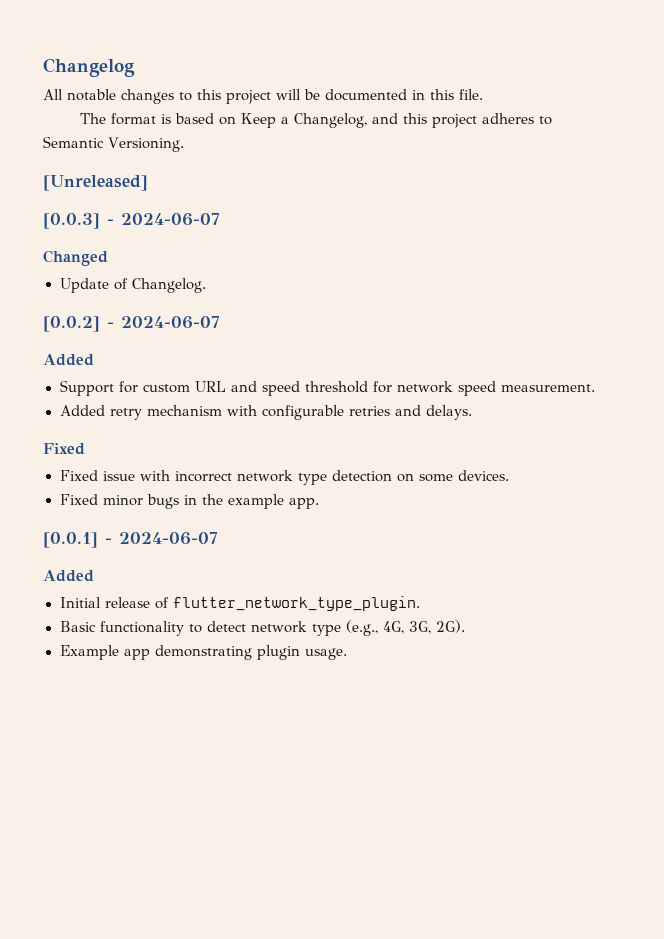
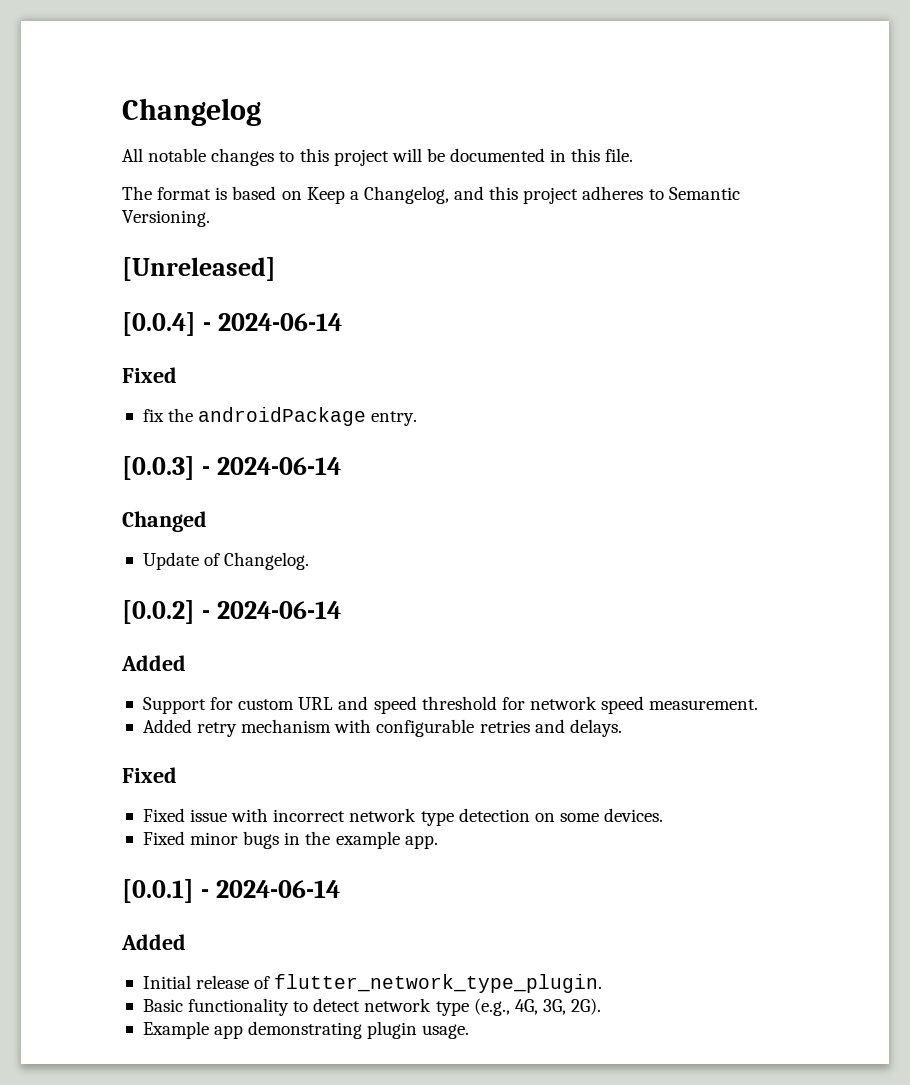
(148, 183) none -> [122,312,342,336] [122,367,177,383] [142,407,418,426] // [0.0.4] - 2024-06-14 // Fixed // fix the androidPackage entry.
[121,213,220,226] 2024-06-07 -> [216,457,341,475] 2024-06-14
[121,316,220,329] 2024-06-07 -> [216,601,341,619] 2024-06-14
[119,532,218,545] 2024-06-07 -> [215,880,340,898] 2024-06-14

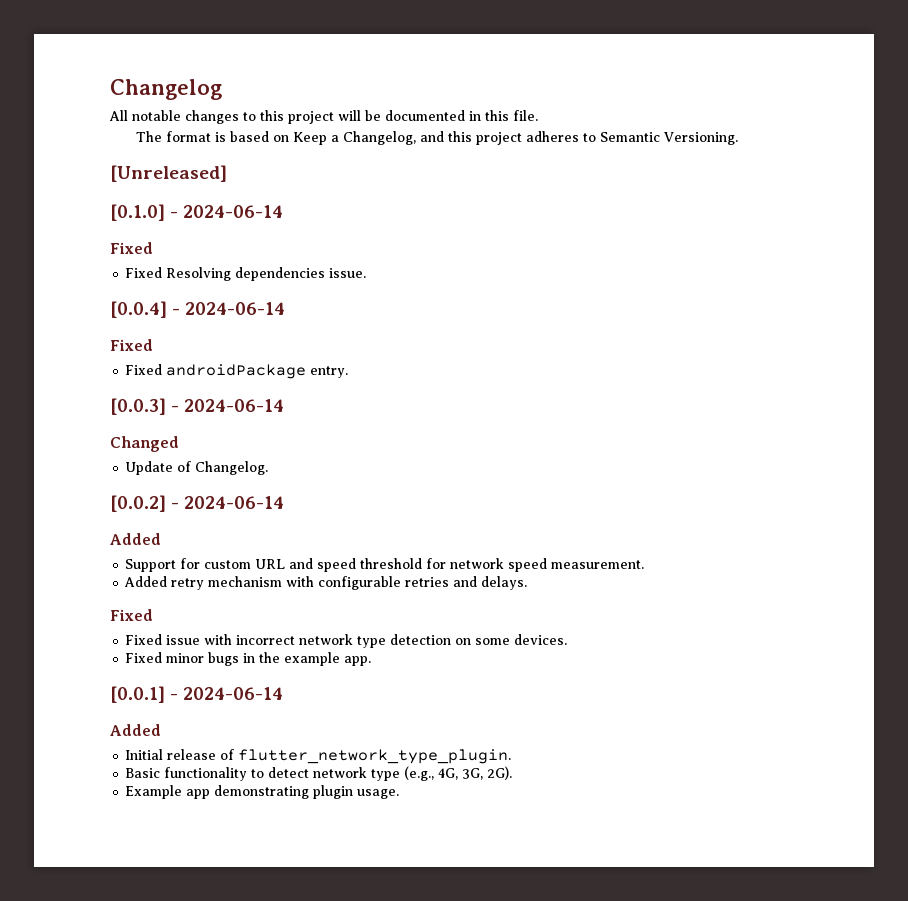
(276, 269) none -> [110,204,284,221] [110,242,153,254] [125,267,367,281] // [0.1.0] - 2024-06-14 // Fixed // Fixed Resolving dependencies issue.
[142,408,194,422] fix the -> [125,364,163,375] Fixed

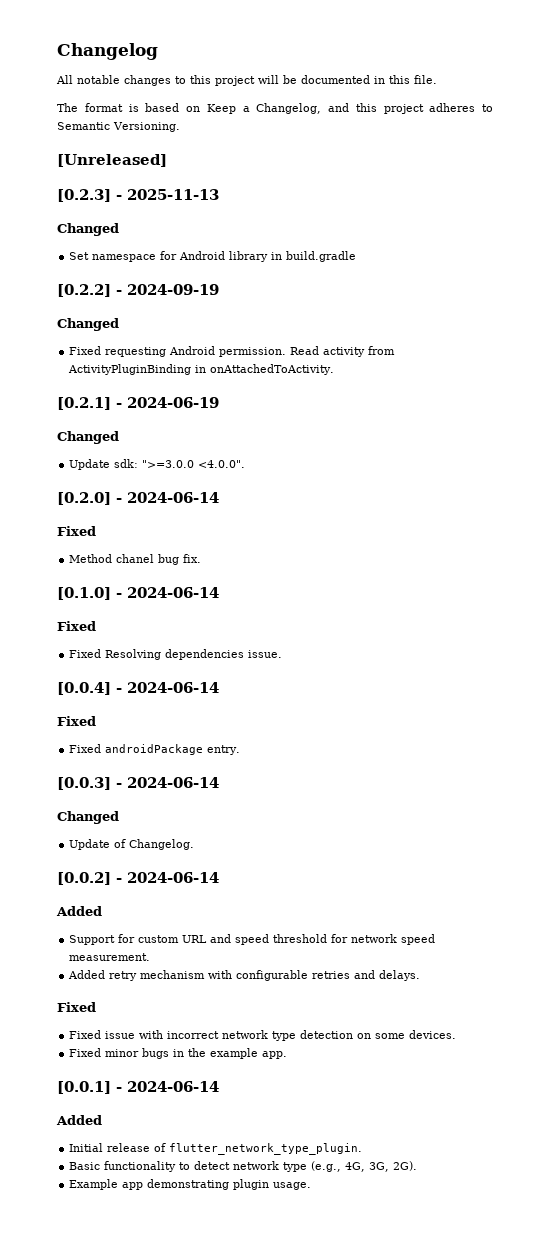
(227, 173) none -> [57,189,219,202] [57,223,119,236] [69,251,357,262] [57,284,219,297] [57,318,119,331] [69,346,396,357] [68,364,335,375] [57,397,219,410] [57,431,119,444] [69,459,246,470] [57,492,219,505] [57,526,96,536] [69,554,202,565] // [0.2.3] - 2025-11-13 // Changed // Set namespace for Android library in build.gradle // [0.2.2] - 2024-09-19 // Changed // Fixed requesting Android permission. Read activity from ActivityPluginBinding in onAttachedToActivity. // [0.2.1] - 2024-06-19 // Changed // Update sdk: ">=3.0.0 <4.0.0". // [0.2.0] - 2024-06-14 // Fixed // Method chanel bug fix.

